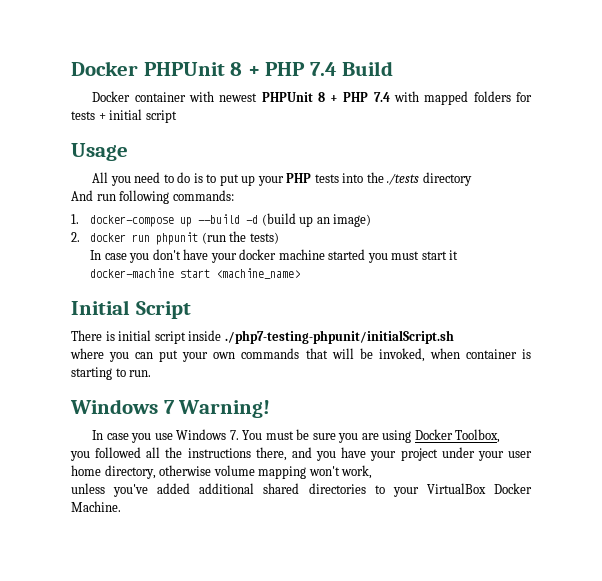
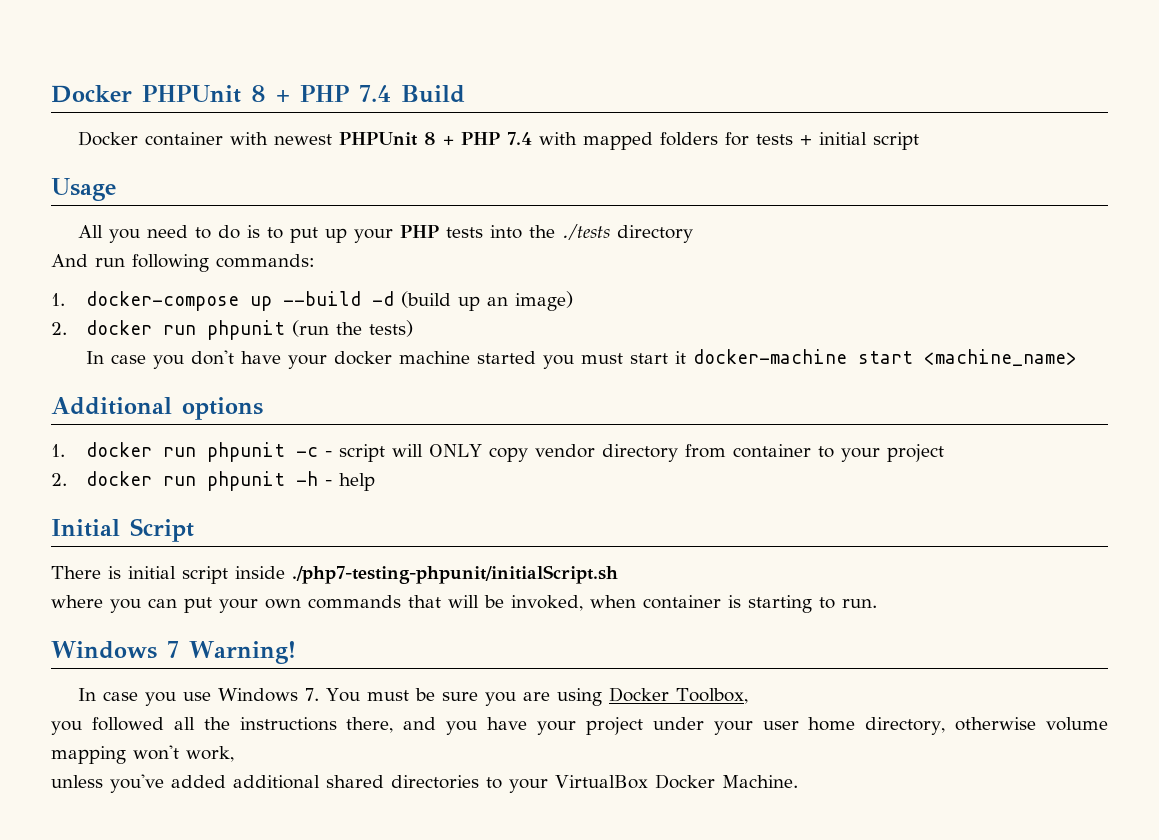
(301, 273) none -> [51,397,263,420] [51,442,944,462] [51,471,375,491] // Additional options // 1. docker run phpunit -c - script will ONLY copy vendor directory from container to your project // 2. docker run phpunit -h - help

